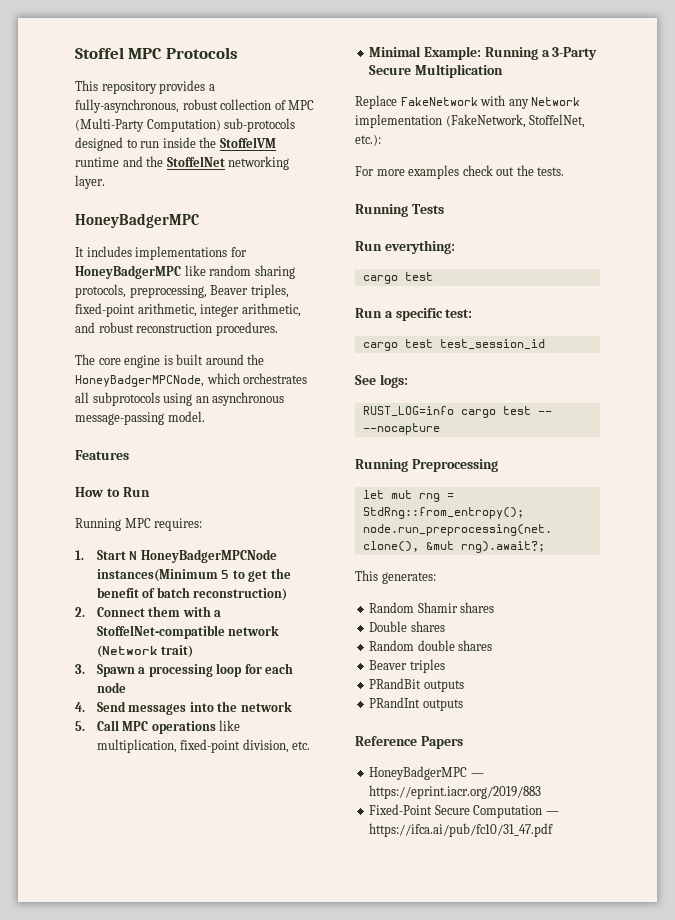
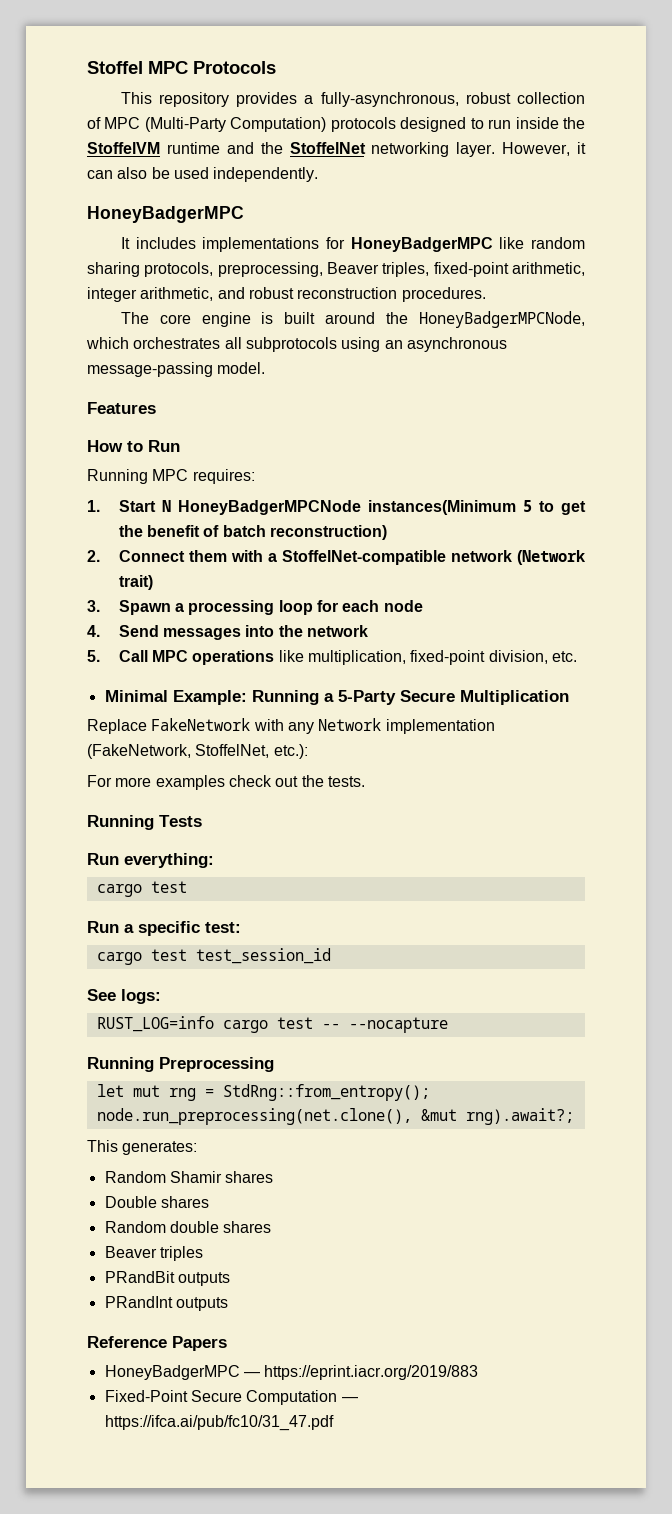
[224,118,296,132] sub-protocols -> [330,117,396,132] protocols
(105, 182) none -> [502,142,586,156] [87,167,319,182] However, it can also be used independently.
[552,47,598,60] 3-Party -> [337,690,396,705] 5-Party

